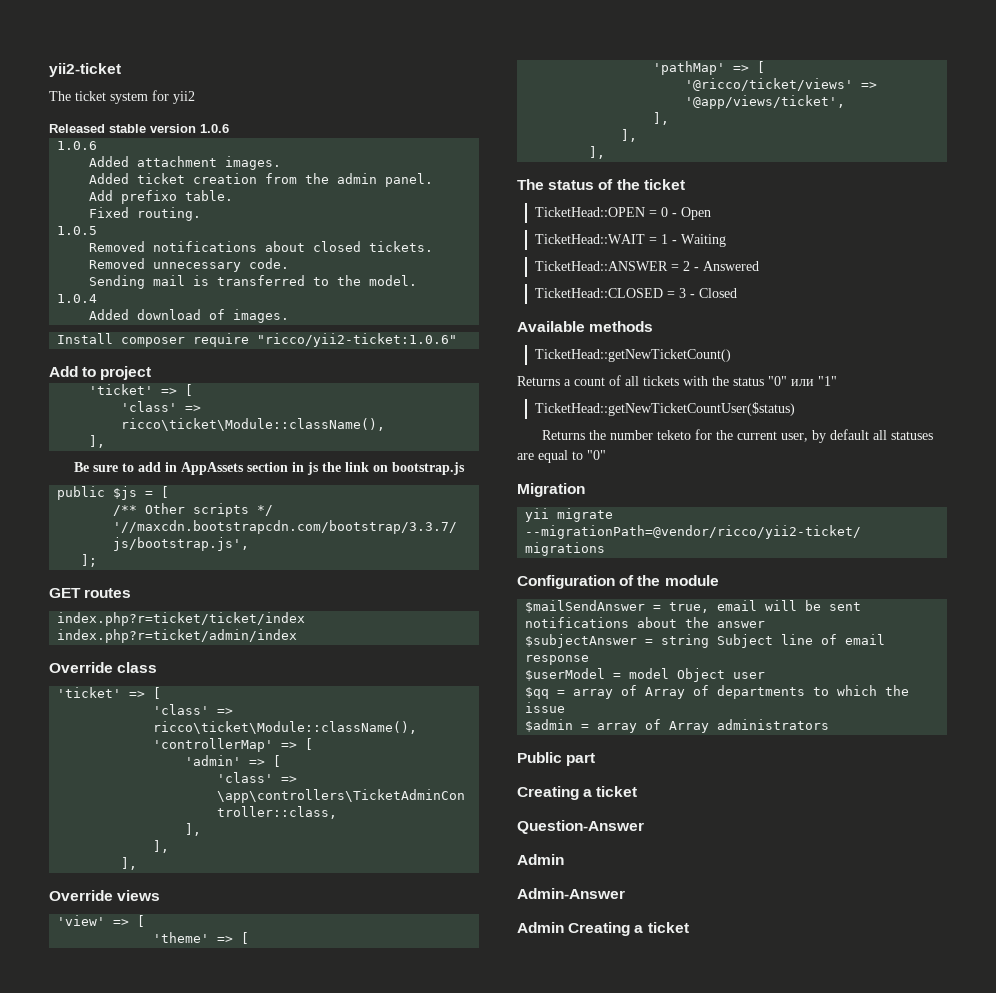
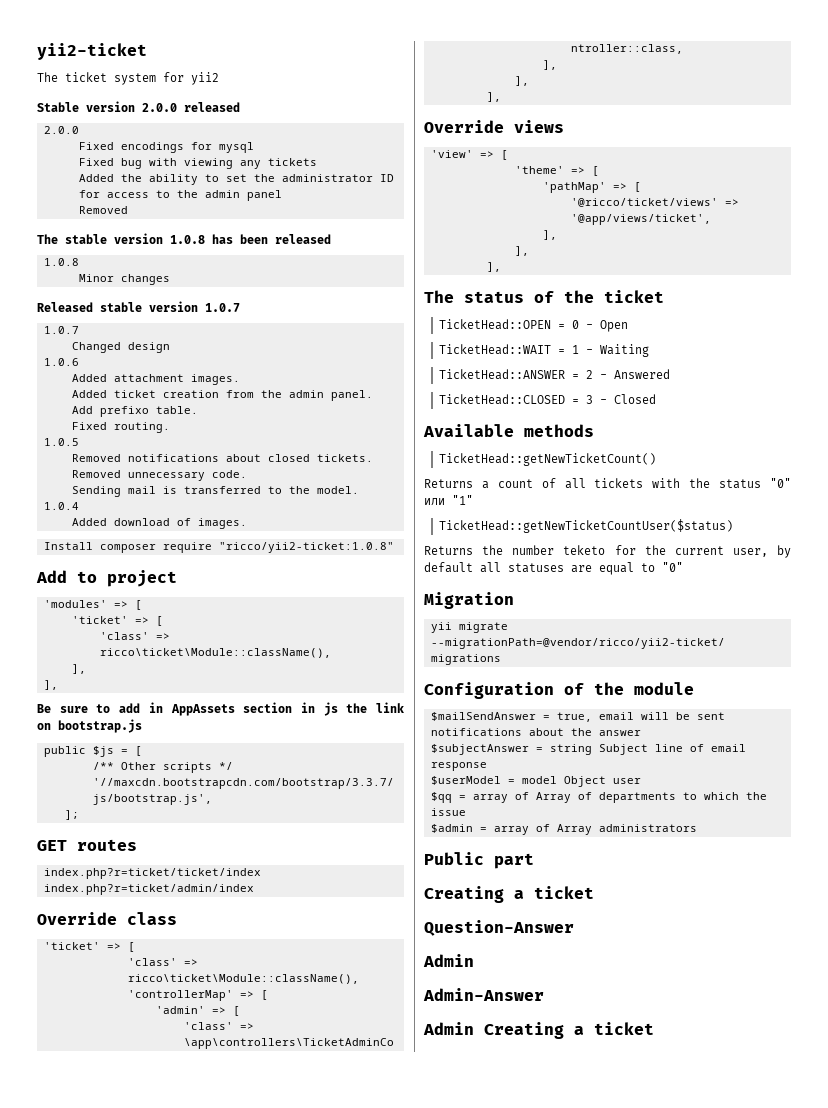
(195, 97) none -> [37,101,240,112] [43,126,79,134] [78,142,254,153] [78,158,317,169] [78,174,394,185] [78,190,282,201] [78,206,128,214] [37,233,331,244] [43,258,79,266] [78,274,170,285] // Stable version 2.0.0 released // 2.0.0 // Fixed encodings for mysql // Fixed bug with viewing any tickets // Added the ability to set the administrator ID for access to the admin panel // Removed // The stable version 1.0.8 has been released // 1.0.8 // Minor changes
[200,124,229,133] 1.0.6 -> [205,303,240,312] [43,326,79,334] [71,342,170,353] 1.0.7 // 1.0.7 // Changed design
[257,333,458,347] "ricco/yii2-ticket:1.0.6" -> [218,542,394,553] "ricco/yii2-ticket:1.0.8"
(152, 373) none -> [43,600,142,610] // 'modules' => [
(106, 441) none -> [43,680,58,690] // ],

